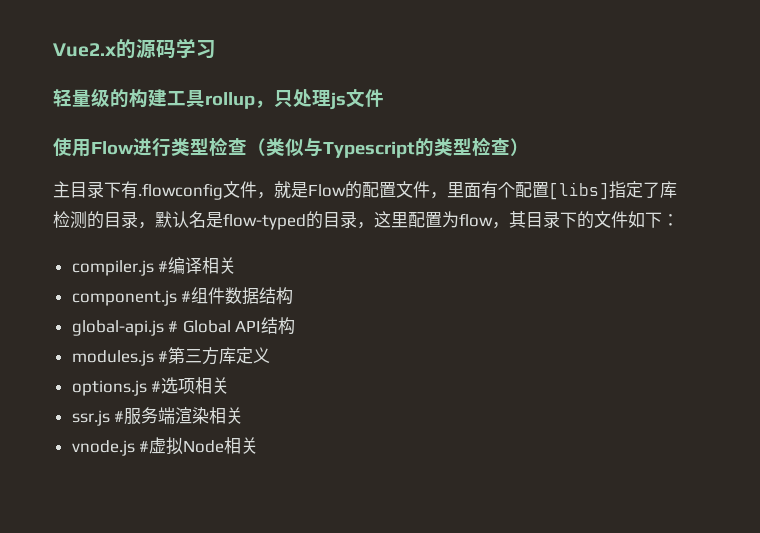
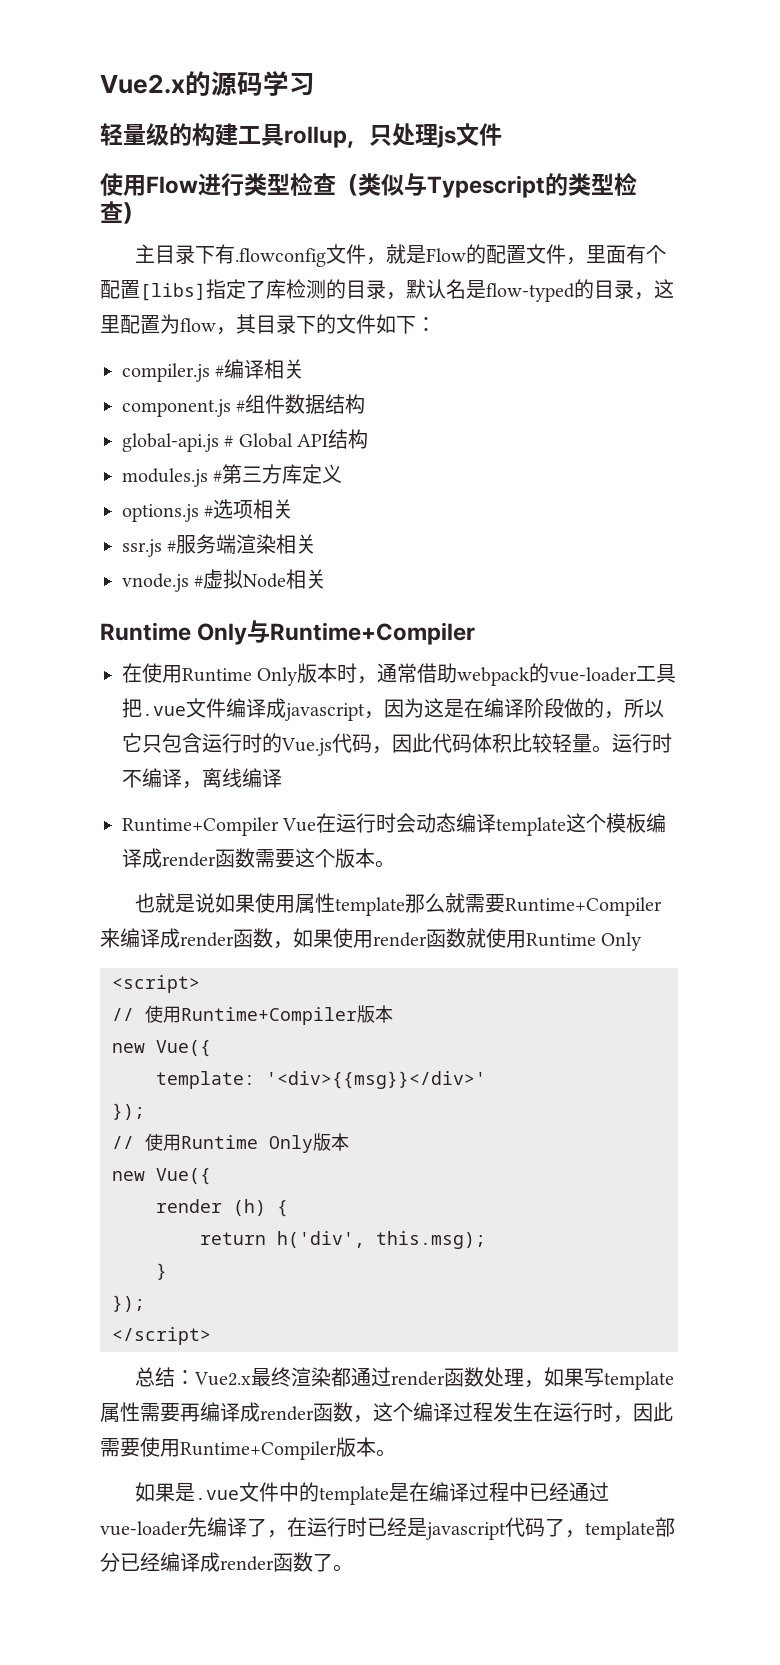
(259, 445) none -> [100,620,476,645] [122,663,677,686] [122,698,664,721] [122,733,672,756] [122,768,282,789] [122,813,667,836] [122,848,395,868] [134,893,662,916] [100,928,643,951] [112,975,200,993] [112,1005,393,1025] [112,1040,211,1057] [156,1071,486,1089] [112,1103,145,1120] [112,1133,349,1153] [112,1168,211,1185] [156,1199,288,1217] [200,1231,486,1249] [156,1263,167,1280] [112,1295,145,1312] [112,1327,211,1345] [134,1367,674,1390] [100,1402,673,1423] [100,1437,396,1460] [134,1482,609,1505] [100,1517,675,1540] [100,1552,353,1572] // Runtime Only与Runtime+Compiler // 在使用Runtime Only版本时，通常借助webpack的vue-loader工具把.vue文件编译成javascript，因为这是在编译阶段做的，所以它只包含运行时的Vue.js代码，因此代码体积比较轻量。运行时不编译，离线编译 // Runtime+Compiler Vue在运行时会动态编译template这个模板编译成render函数需要这个版本。 // 也就是说如果使用属性template那么就需要Runtime+Compiler来编译成render函数，如果使用render函数就使用Runtime Only // <script> // // 使用Runtime+Compiler版本 // new Vue({ // template: '<div>{{msg}}</div>' // }); // // 使用Runtime Only版本 // new Vue({ // render (h) { // return h('div', this.msg); // } // }); // </script> // 总结：Vue2.x最终渲染都通过render函数处理，如果写template属性需要再编译成render函数，这个编译过程发生在运行时，因此需要使用Runtime+Compiler版本。 // 如果是.vue文件中的template是在编译过程中已经通过vue-loader先编译了，在运行时已经是javascript代码了，template部分已经编译成render函数了。

